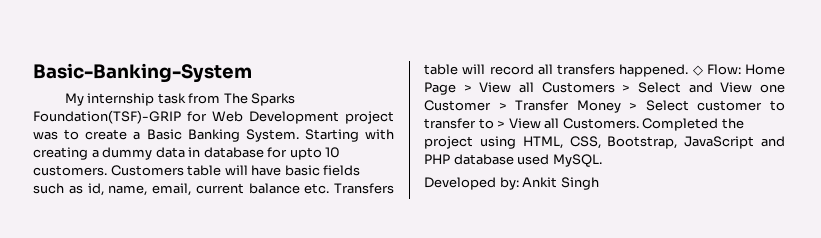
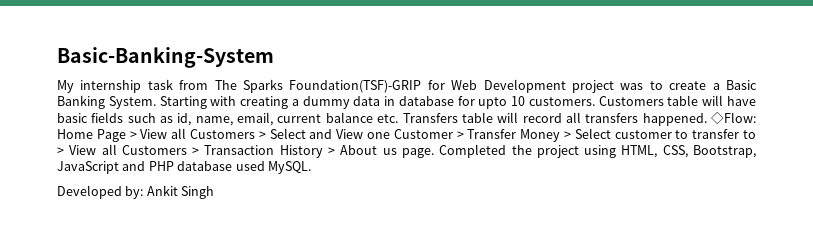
[692,64,741,76] ◇ Flow: -> [711,111,757,125] ◇Flow:
[562,118,639,129] Customers. -> [121,145,434,158] Customers > Transaction History > About us page.

